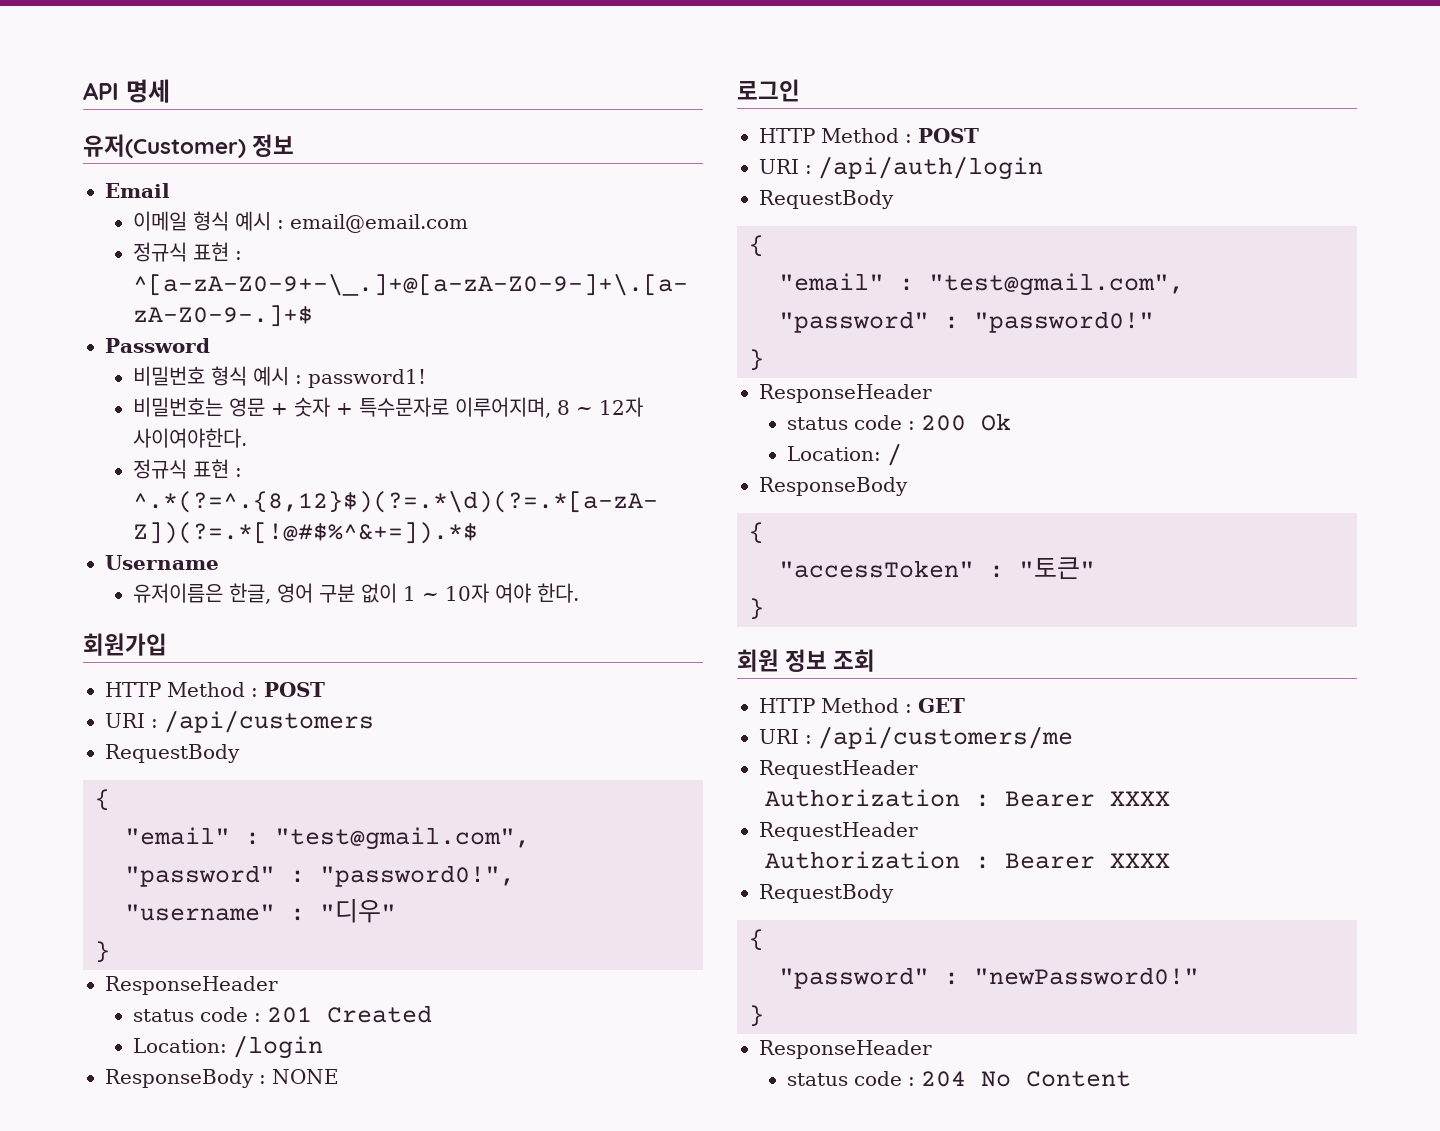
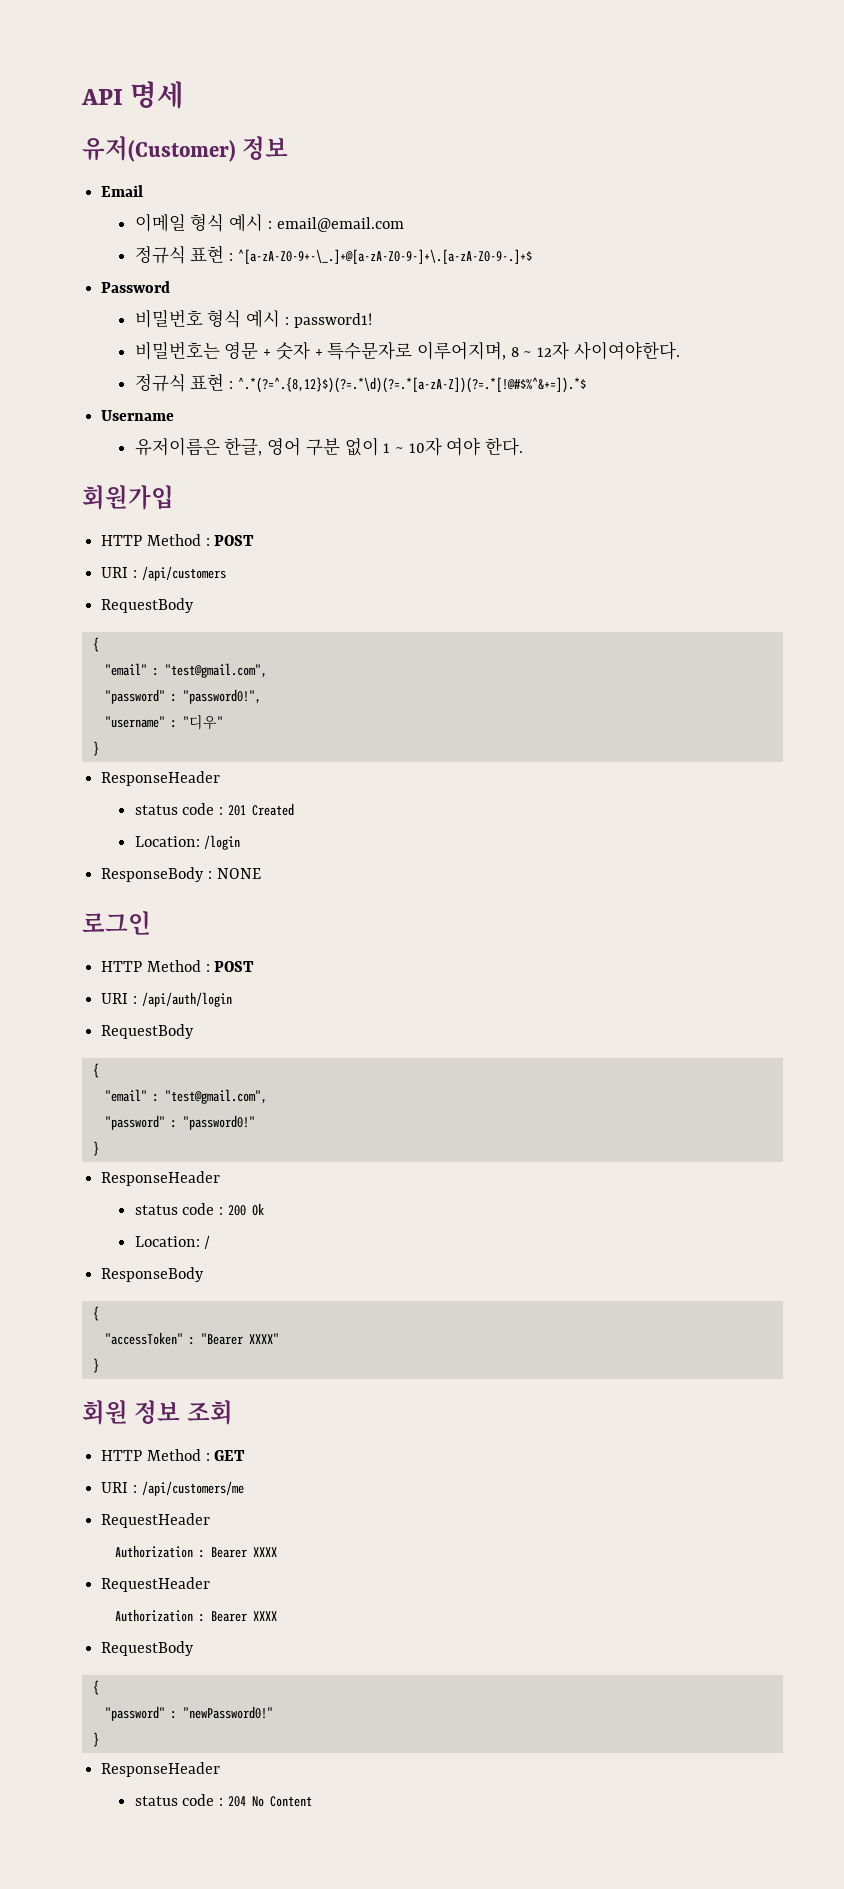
[1019,557,1095,579] "토큰" -> [200,1333,279,1345] "Bearer XXXX"

